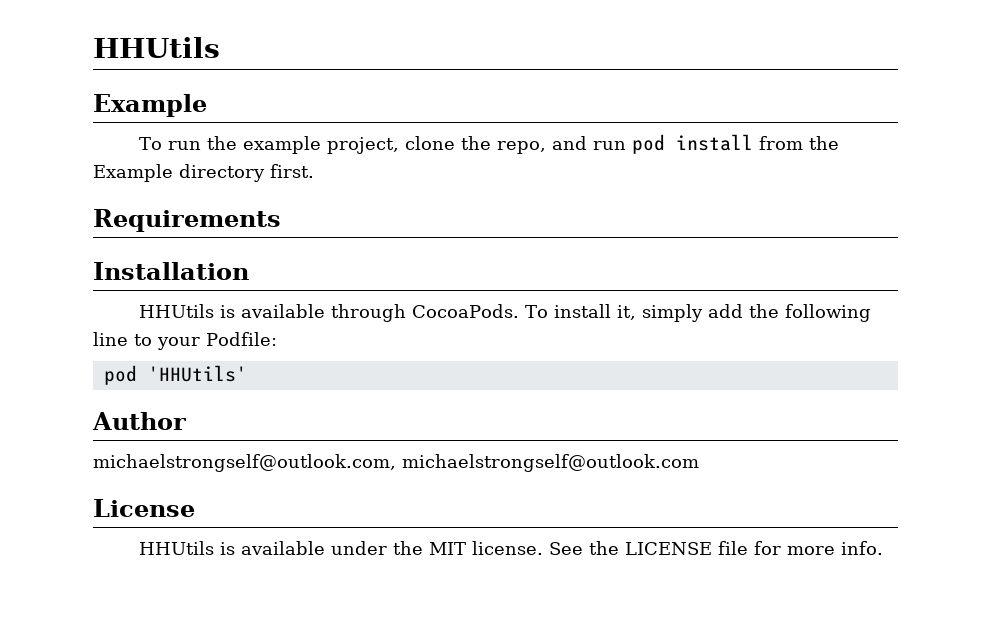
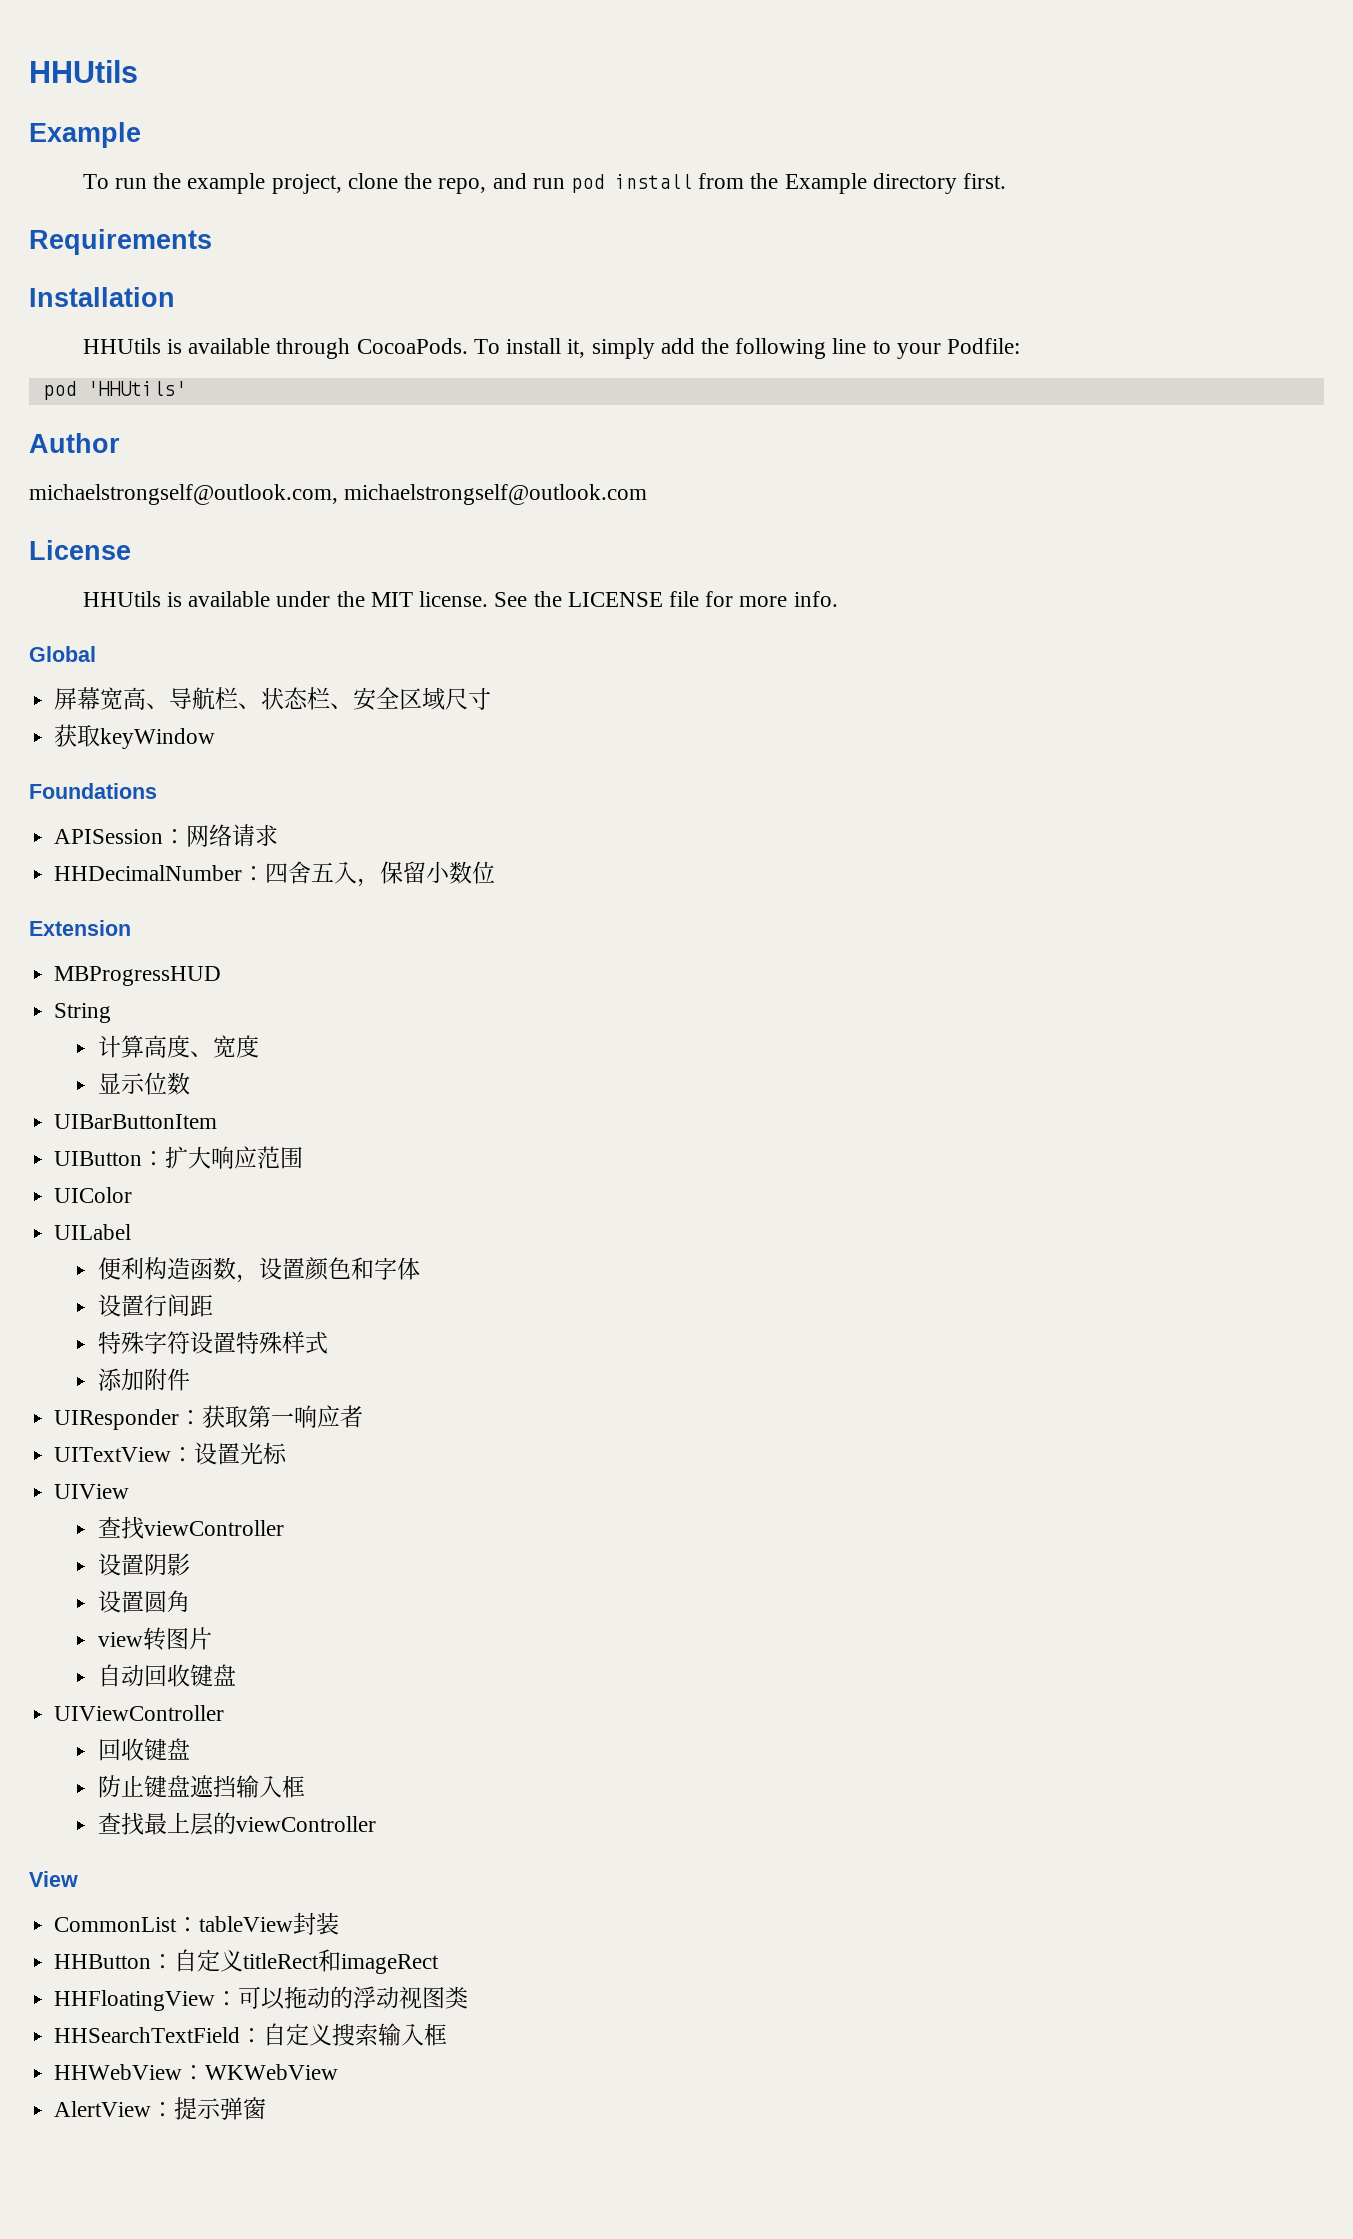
(883, 548) none -> [29,646,96,662] [54,687,492,711] [54,724,216,749] [29,783,157,799] [54,824,279,847] [54,861,496,887] [29,920,131,936] [54,966,222,986] [54,1003,112,1023] [98,1035,260,1058] [98,1072,191,1095] [54,1114,218,1129] [54,1146,304,1169] [54,1187,133,1203] [54,1224,132,1240] [98,1257,421,1283] [98,1294,214,1317] [98,1331,329,1354] [98,1368,191,1391] [54,1405,364,1430] [54,1442,288,1465] [54,1484,130,1499] [98,1516,285,1539] [98,1553,191,1576] [98,1590,191,1613] [98,1627,213,1651] [98,1664,237,1687] [54,1705,225,1721] [98,1738,191,1761] [98,1775,306,1798] [98,1812,377,1836] [29,1871,78,1887] [54,1912,340,1935] [54,1949,440,1974] [54,1986,469,2011] [54,2023,448,2046] [54,2064,339,2080] [54,2097,267,2120] // Global // 屏幕宽高、导航栏、状态栏、安全区域尺寸 // 获取keyWindow // Foundations // APISession：网络请求 // HHDecimalNumber：四舍五入，保留小数位 // Extension // MBProgressHUD // String // 计算高度、宽度 // 显示位数 // UIBarButtonItem // UIButton：扩大响应范围 // UIColor // UILabel // 便利构造函数，设置颜色和字体 // 设置行间距 // 特殊字符设置特殊样式 // 添加附件 // UIResponder：获取第一响应者 // UITextView：设置光标 // UIView // 查找viewController // 设置阴影 // 设置圆角 // view转图片 // 自动回收键盘 // UIViewController // 回收键盘 // 防止键盘遮挡输入框 // 查找最上层的viewController // View // CommonList：tableView封装 // HHButton：自定义titleRect和imageRect // HHFloatingView：可以拖动的浮动视图类 // HHSearchTextField：自定义搜索输入框 // HHWebView：WKWebView // AlertView：提示弹窗

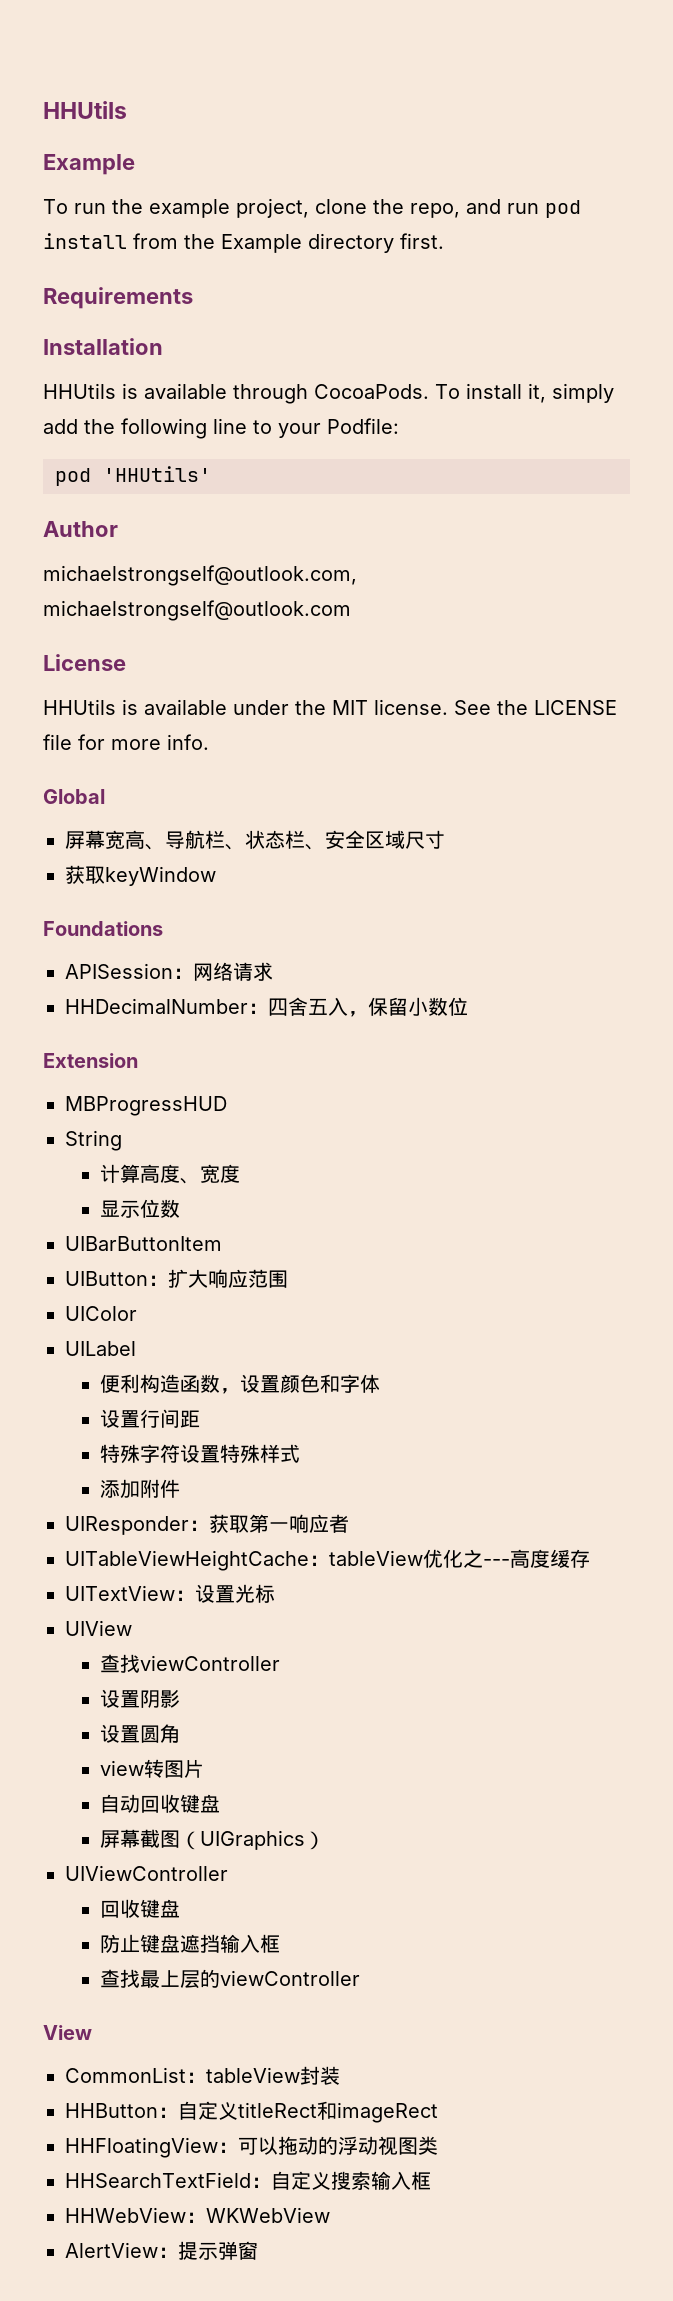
(364, 1416) none -> [65,1549,590,1571] // UITableViewHeightCache：tableView优化之---高度缓存
(237, 1675) none -> [100,1829,326,1850] // 屏幕截图（UIGraphics）

